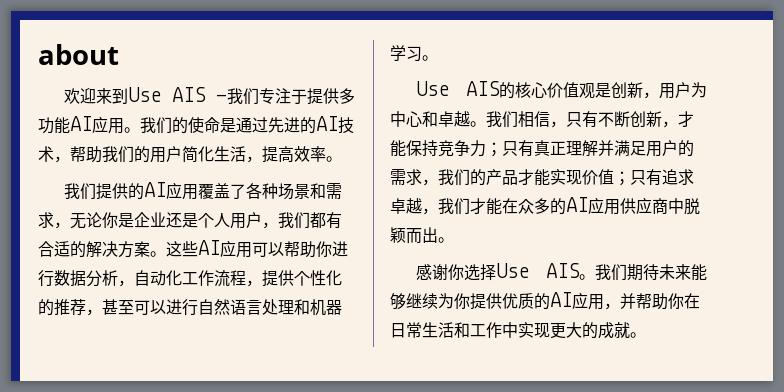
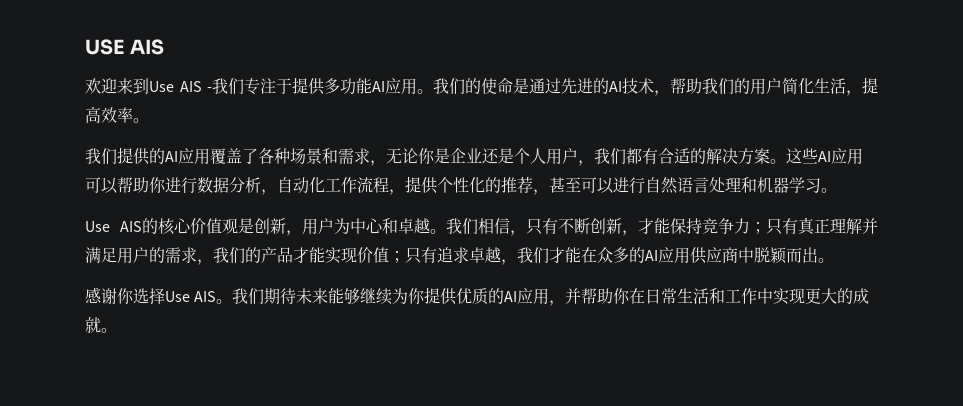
[38,44,119,65] about -> [85,39,165,55] USE AIS

